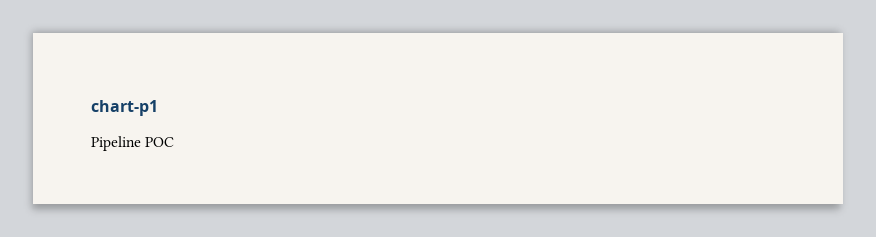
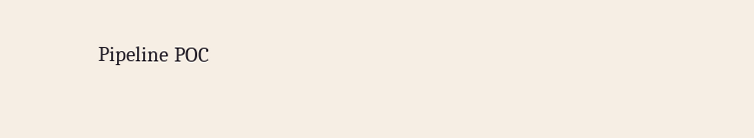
[91,100,158,116] chart-p1 // -> (98, 55) none

